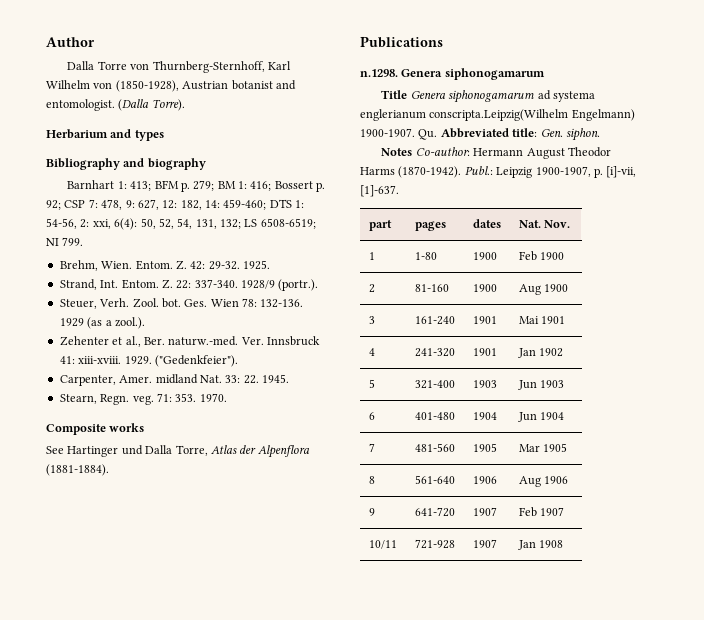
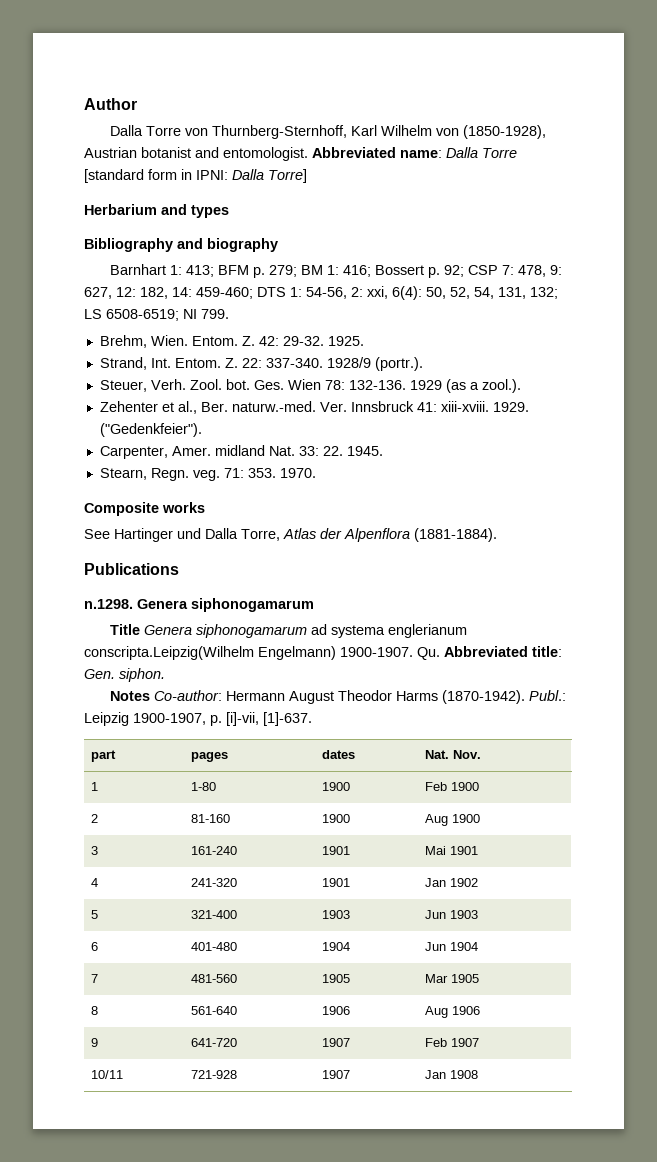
[118,99,185,111] (Dalla Torre). -> [312,147,517,158] [84,169,307,183] Abbreviated name: Dalla Torre [standard form in IPNI: Dalla Torre]

